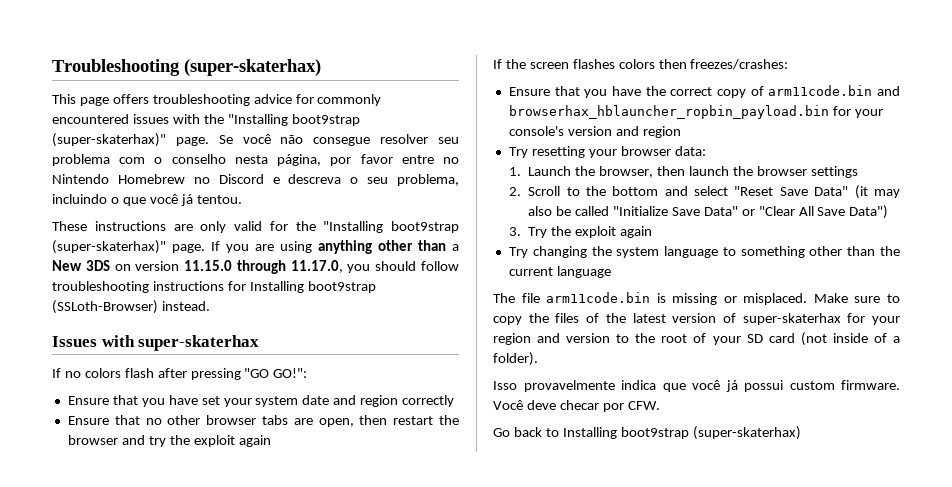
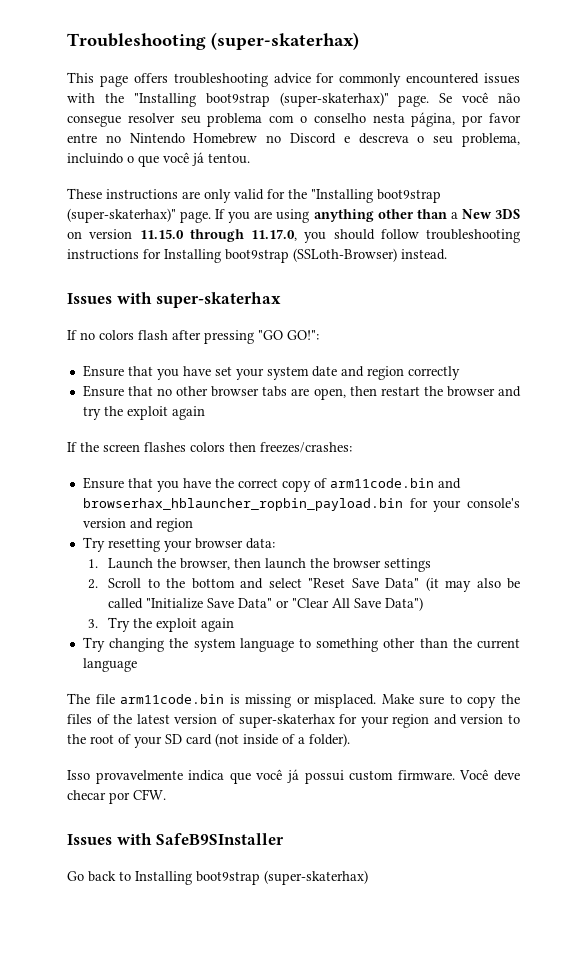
(660, 405) none -> [67,833,285,845] // Issues with SafeB9SInstaller

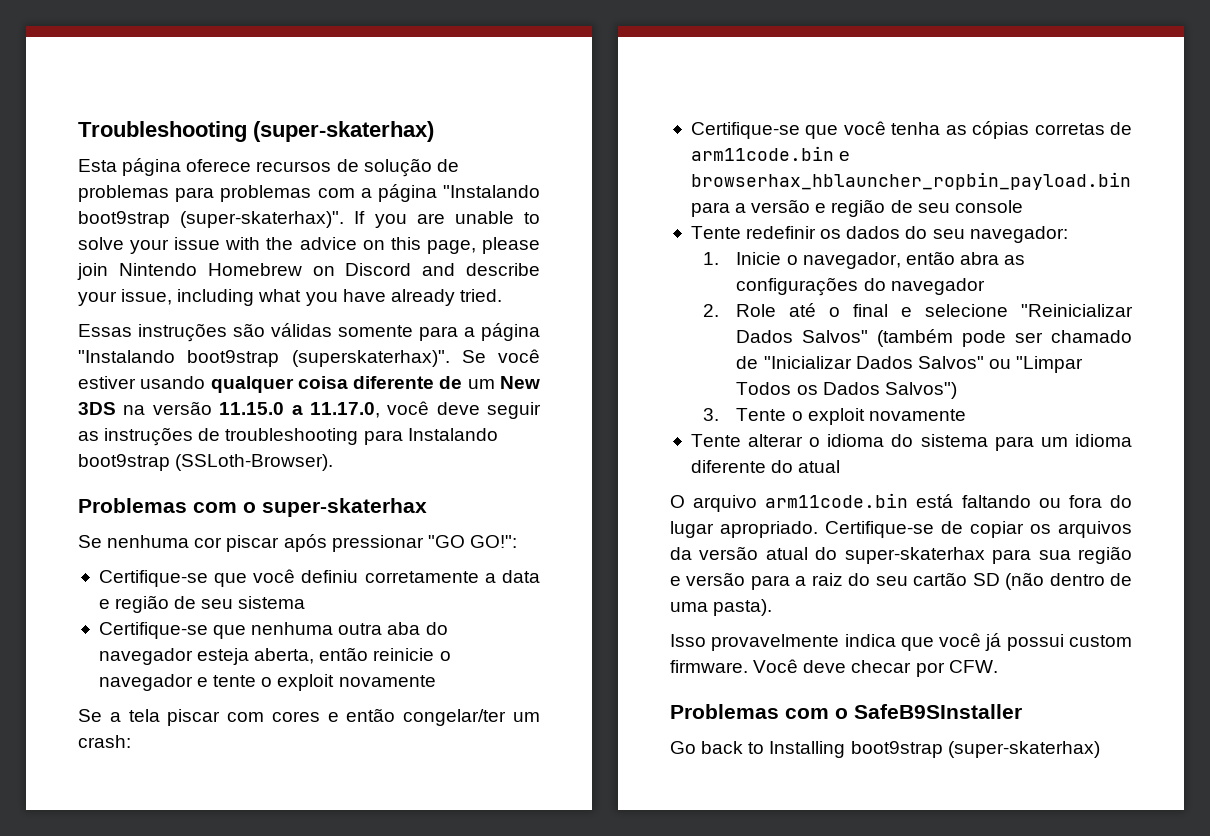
[67,72,520,87] [67,92,520,107] [67,112,522,127] [67,133,520,147] [67,152,250,167] [67,188,441,203] [67,208,520,223] [67,229,520,243] [67,248,447,263] [67,292,282,308] [67,330,319,344] [82,365,460,380] [82,385,521,400] [82,406,205,420] [67,442,352,453] [82,477,461,492] [82,498,520,512] [82,518,193,532] [82,537,275,552] [87,558,432,572] [87,577,520,592] [108,597,424,611] [87,617,235,632] [82,637,520,652] [82,658,137,672] [67,693,520,708] [67,714,520,728] [67,733,350,748] This page offers troubleshooting advice for commonly encountered issues with the "Installing boot9strap (super-skaterhax)" page. Se você não consegue resolver seu problema com o conselho nesta página, por favor entre no Nintendo Homebrew no Discord e descreva o seu problema, incluindo o que você já tentou. // These instructions are only valid for the "Installing boot9strap (super-skaterhax)" page. If you are using anything other than a New 3DS on version 11.15.0 through 11.17.0, you should follow troubleshooting instructions for Installing boot9strap (SSLoth-Browser) instead. // Issues with super-skaterhax // If no colors flash after pressing "GO GO!": // Ensure that you have set your system date and region correctly // Ensure that no other browser tabs are open, then restart the browser and try the exploit again // If the screen flashes colors then freezes/crashes: // Ensure that you have the correct copy of arm11code.bin and browserhax_hblauncher_ropbin_payload.bin for your console's version and region // Try resetting your browser data: // 1. Launch the browser, then launch the browser settings // 2. Scroll to the bottom and select "Reset Save Data" (it may also be called "Initialize Save Data" or "Clear All Save Data") // 3. Try the exploit again // Try changing the system language to something other than the current language // The file arm11code.bin is missing or misplaced. Make sure to copy the files of the latest version of super-skaterhax for your region and version to the root of your SD card (not inside of a folder). -> [78,158,459,177] [78,184,541,202] [78,211,541,228] [78,237,540,254] [77,263,540,280] [78,289,502,306] [78,323,540,342] [78,349,540,367] [78,376,540,393] [78,401,541,419] [78,427,498,446] [78,454,334,471] [78,498,427,517] [78,534,517,552] [98,569,540,587] [98,595,306,613] [98,622,448,639] [98,647,451,665] [98,674,436,691] [78,708,540,726] [78,735,131,748] [690,121,1132,139] [690,146,851,161] [690,172,1131,190] [690,199,1023,217] [690,226,1068,243] [703,251,1026,269] [736,277,985,296] [703,303,1133,317] [736,329,1132,347] [736,356,1084,373] [736,382,957,399] [703,408,966,425] [690,434,1132,451] [690,460,841,473] [670,493,1132,512] [670,521,1132,538] [670,546,1132,564] [670,572,1132,590] [670,599,773,616] Esta página oferece recursos de solução de problemas para problemas com a página "Instalando boot9strap (super-skaterhax)". If you are unable to solve your issue with the advice on this page, please join Nintendo Homebrew on Discord and describe your issue, including what you have already tried. // Essas instruções são válidas somente para a página "Instalando boot9strap (superskaterhax)". Se você estiver usando qualquer coisa diferente de um New 3DS na versão 11.15.0 a 11.17.0, você deve seguir as instruções de troubleshooting para Instalando boot9strap (SSLoth-Browser). // Problemas com o super-skaterhax // Se nenhuma cor piscar após pressionar "GO GO!": // Certifique-se que você definiu corretamente a data e região de seu sistema // Certifique-se que nenhuma outra aba do navegador esteja aberta, então reinicie o navegador e tente o exploit novamente // Se a tela piscar com cores e então congelar/ter um crash: // Certifique-se que você tenha as cópias corretas de arm11code.bin e browserhax_hblauncher_ropbin_payload.bin para a versão e região de seu console // Tente redefinir os dados do seu navegador: // 1. Inicie o navegador, então abra as configurações do navegador // 2. Role até o final e selecione "Reinicializar Dados Salvos" (também pode ser chamado de "Inicializar Dados Salvos" ou "Limpar Todos os Dados Salvos") // 3. Tente o exploit novamente // Tente alterar o idioma do sistema para um idioma diferente do atual // O arquivo arm11code.bin está faltando ou fora do lugar apropriado. Certifique-se de copiar os arquivos da versão atual do super-skaterhax para sua região e versão para a raiz do seu cartão SD (não dentro de uma pasta).
[67,833,152,845] Issues with -> [670,704,848,719] Problemas com o

